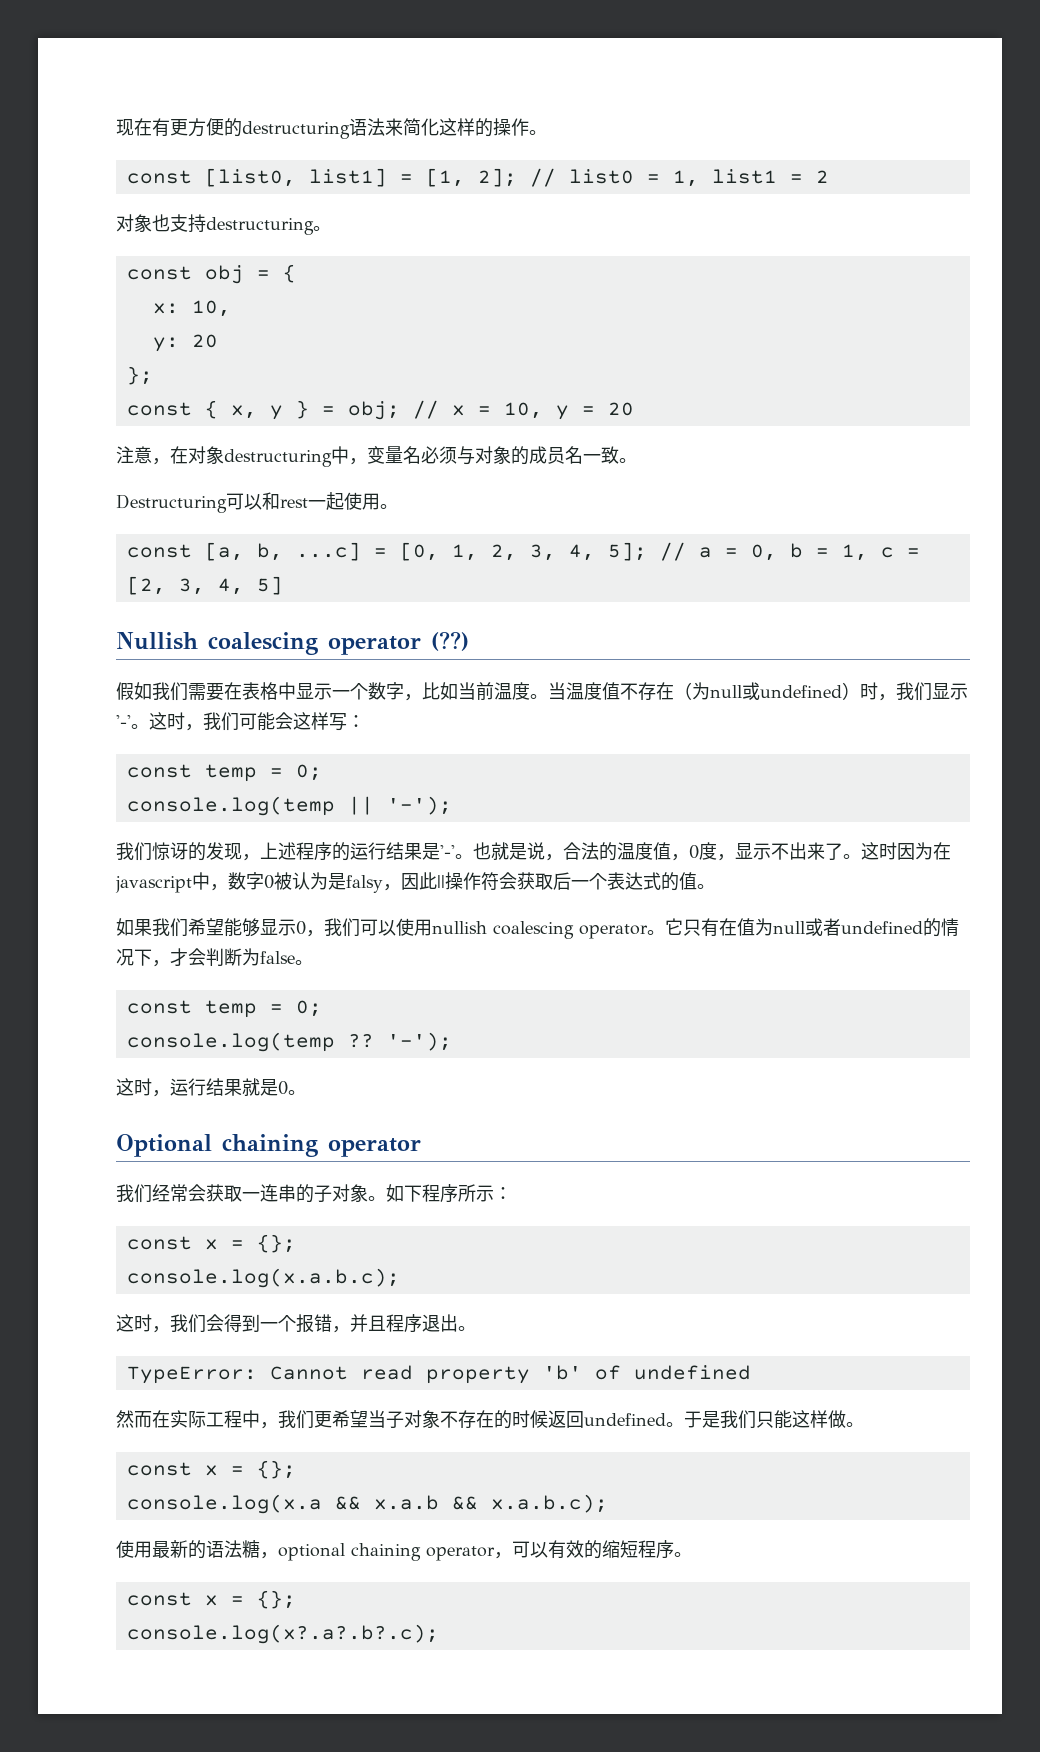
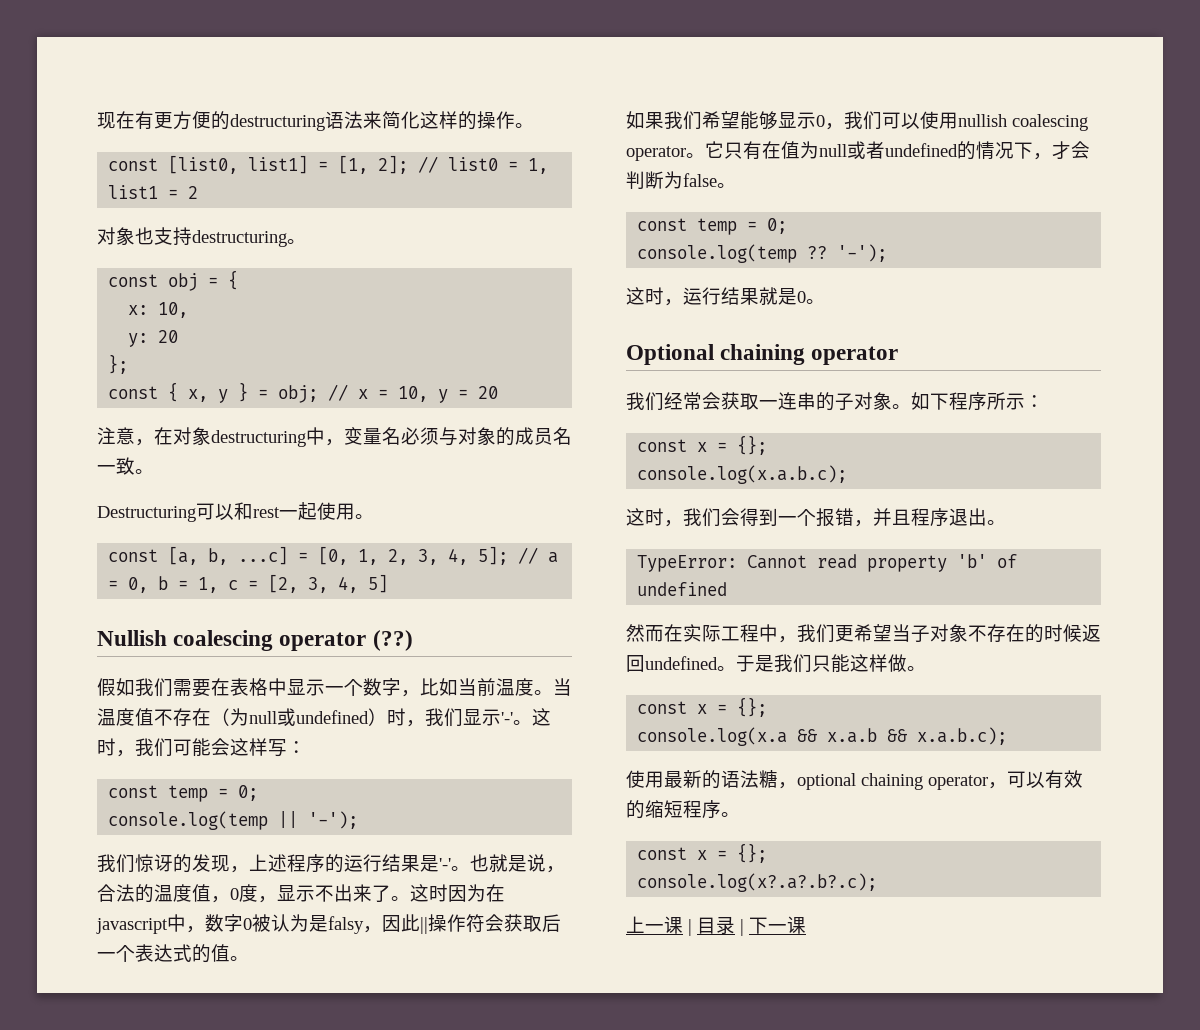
(439, 1634) none -> [626,916,806,936] // 上一课 | 目录 | 下一课

